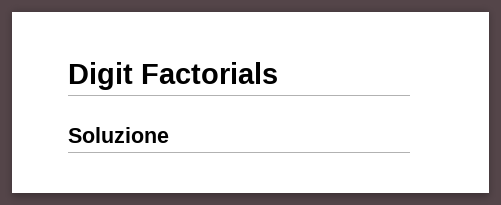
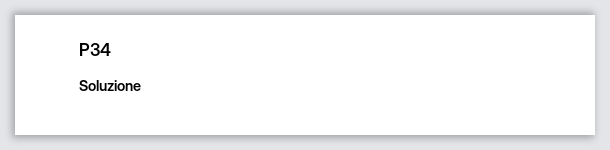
[68,62,278,90] Digit Factorials -> [79,43,111,56] P34

